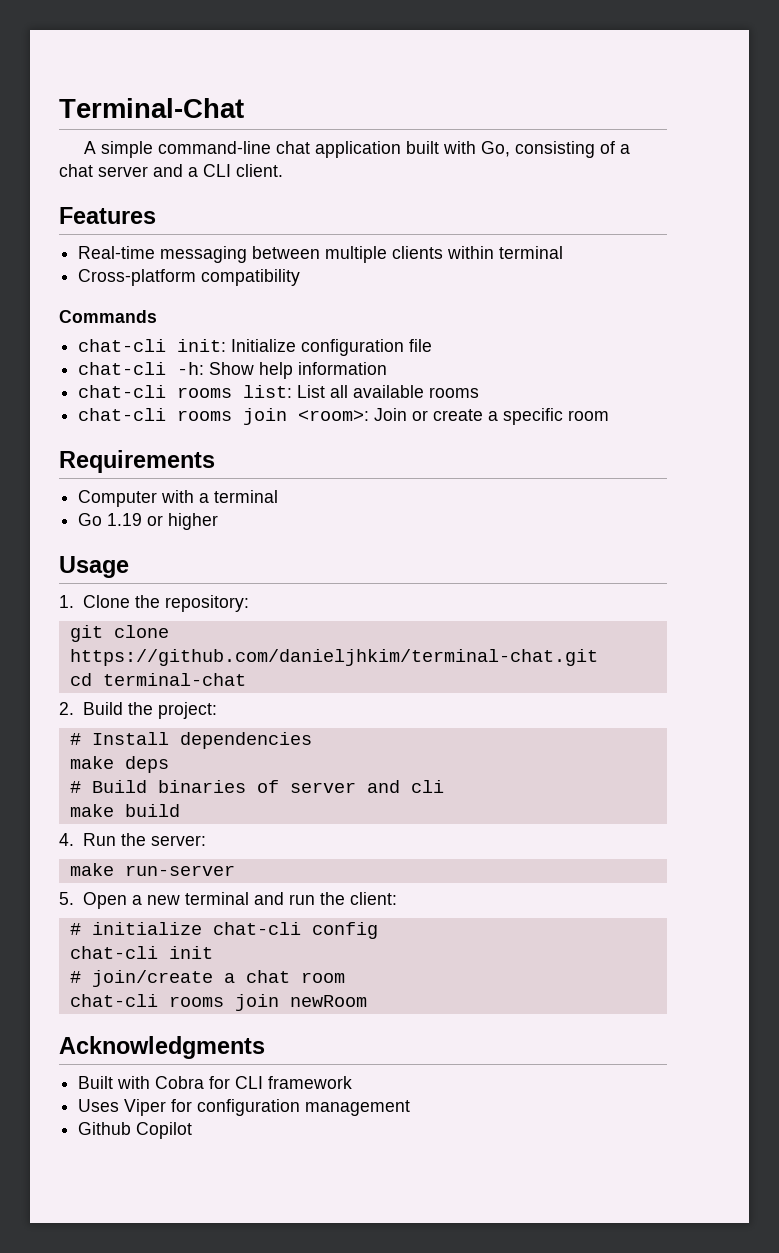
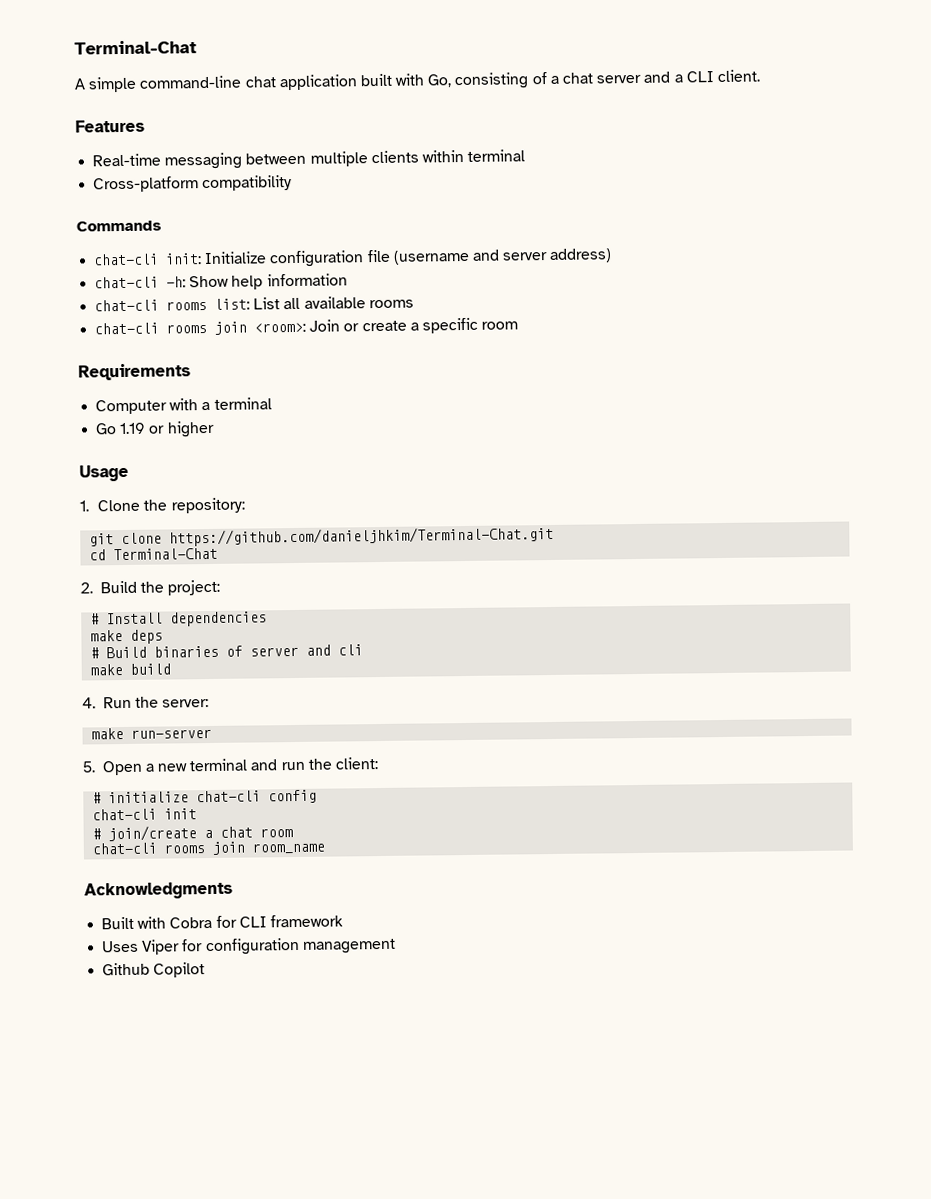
(433, 345) none -> [392,248,613,265] (username and server address)
[69,649,598,666] https://github.com/danieljhkim/terminal-chat.git -> [169,525,555,547] https://github.com/danieljhkim/Terminal-Chat.git
[102,673,246,686] terminal-chat -> [113,547,219,561] Terminal-Chat
[289,995,367,1007] newRoom -> [252,842,326,854] room_name

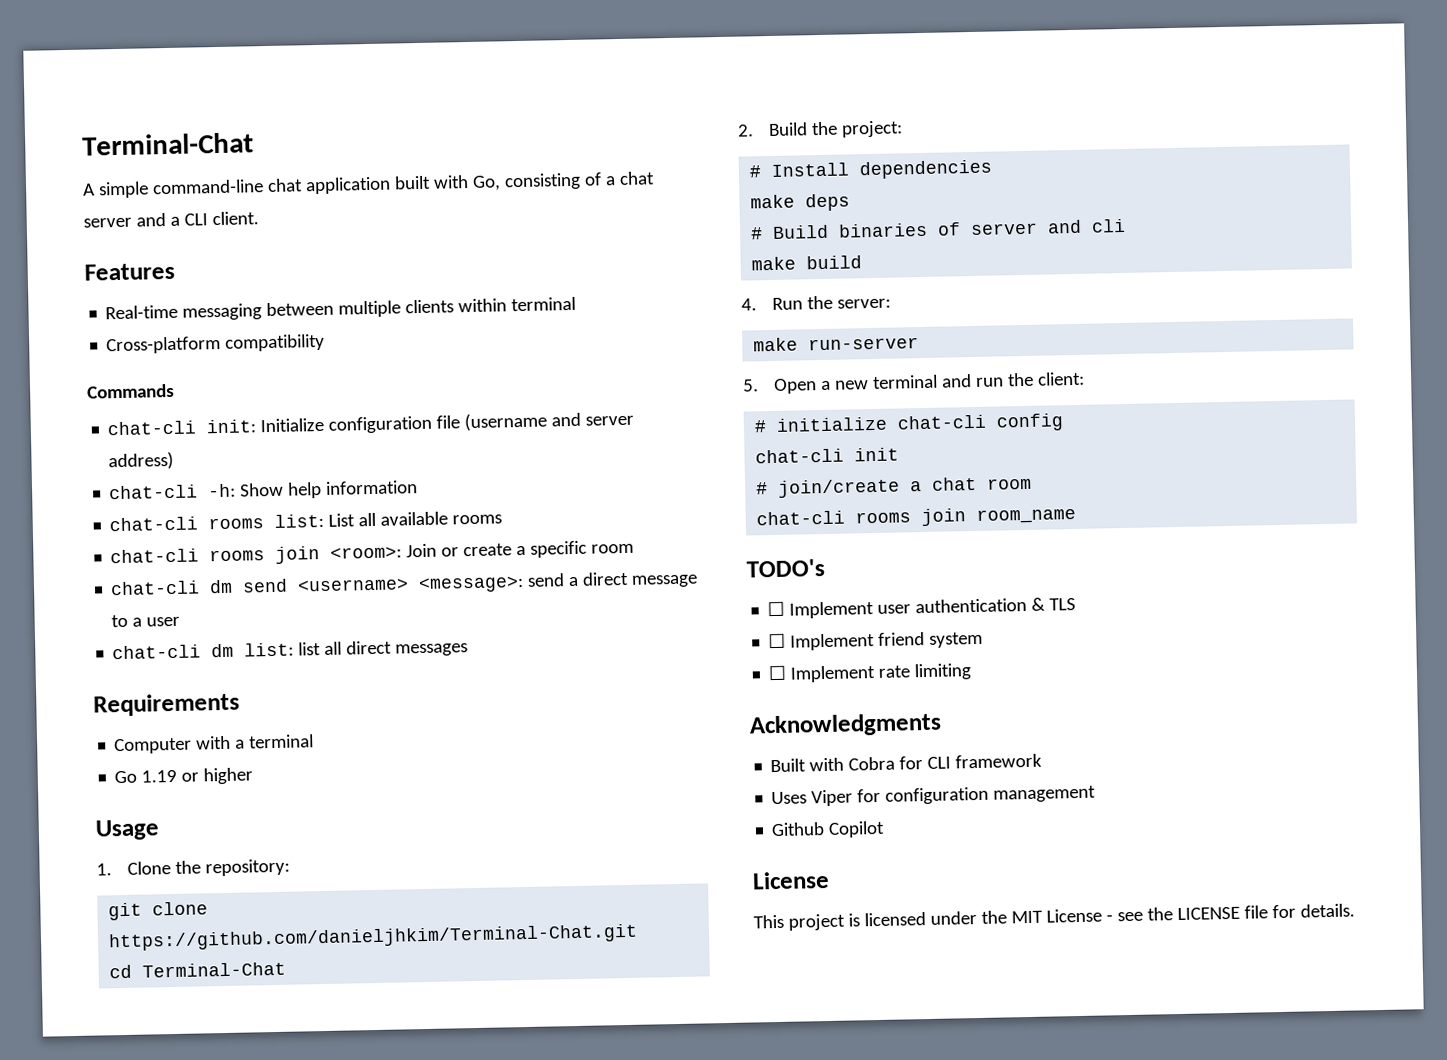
(519, 325) none -> [110,571,699,596] [111,614,181,628] [112,640,469,660] // chat-cli dm send <username> <message>: send a direct message to a user // chat-cli dm list: list all direct messages
(326, 848) none -> [746,558,825,578] [767,597,1077,619] [768,631,984,651] [768,663,973,683] // TODO's // ☐ Implement user authentication & TLS // ☐ Implement friend system // ☐ Implement rate limiting
(206, 970) none -> [752,870,830,890] [753,903,1355,931] // License // This project is licensed under the MIT License - see the LICENSE file for details.

